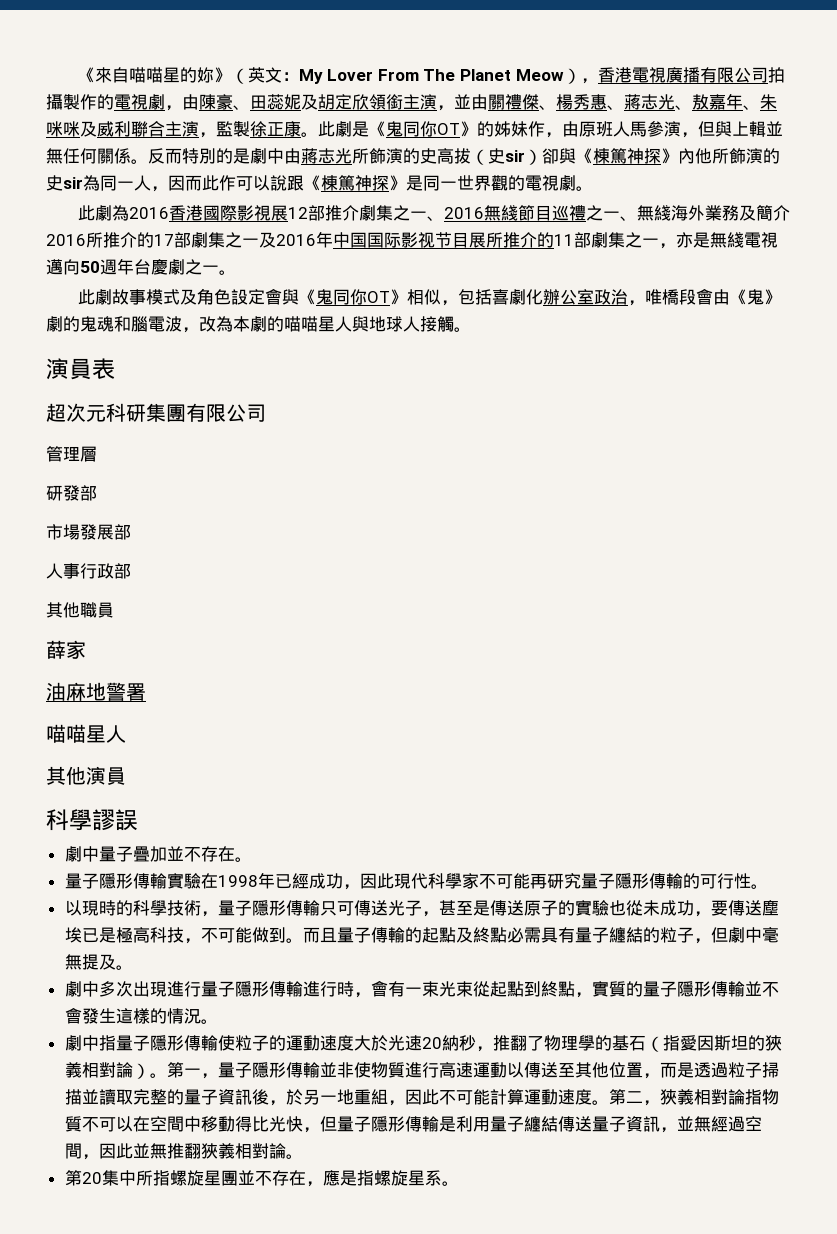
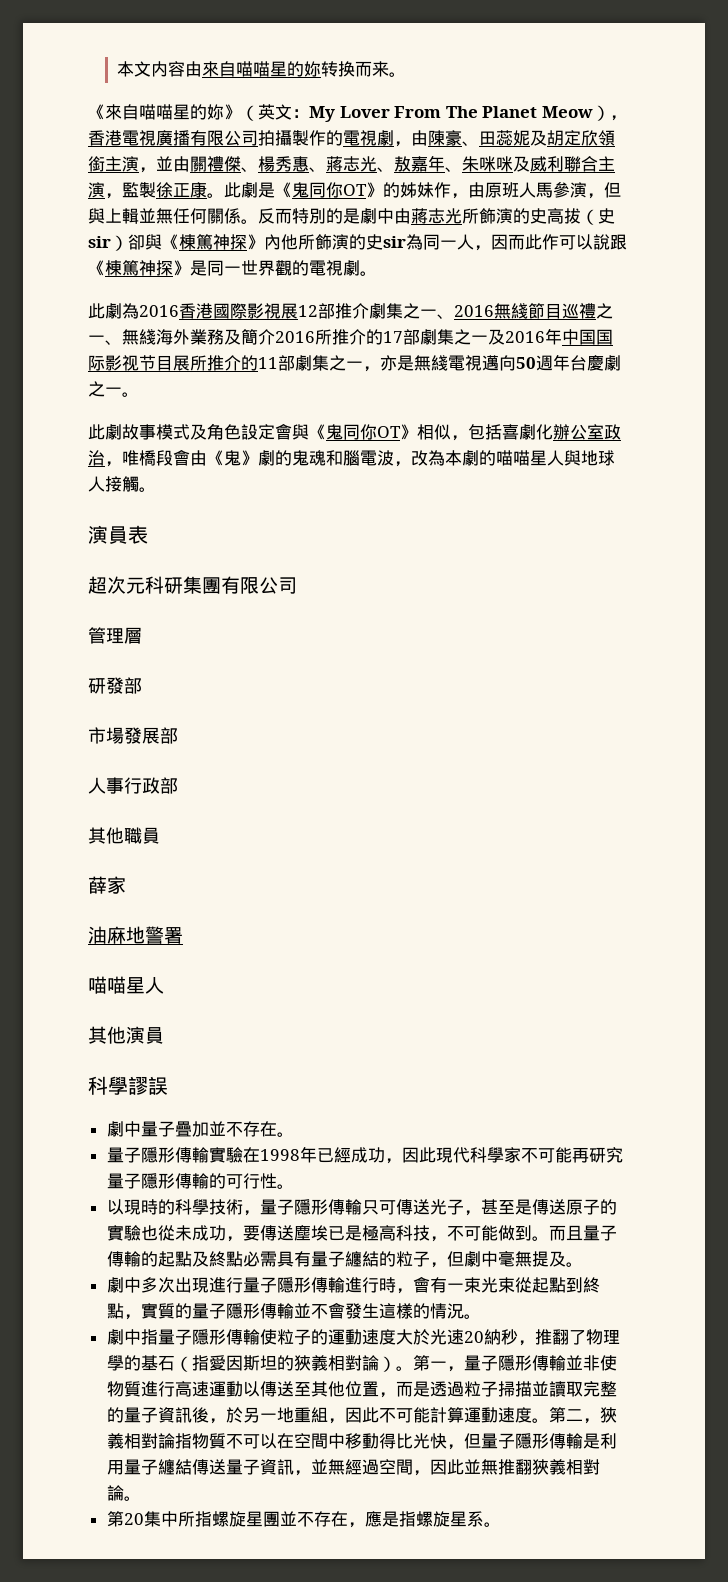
(77, 75) none -> [116,61,406,77] 本文内容由來自喵喵星的妳转换而来。 //

